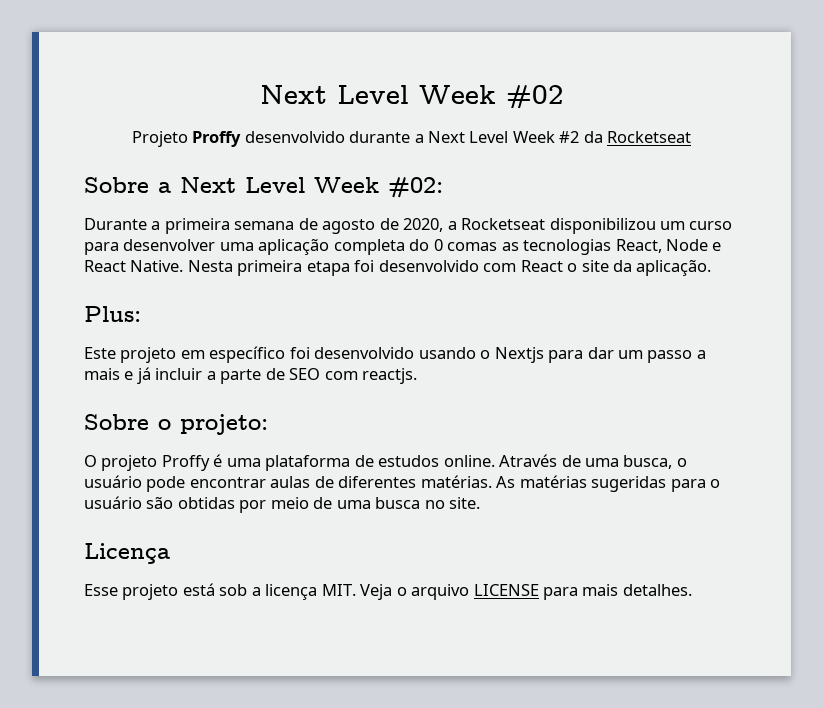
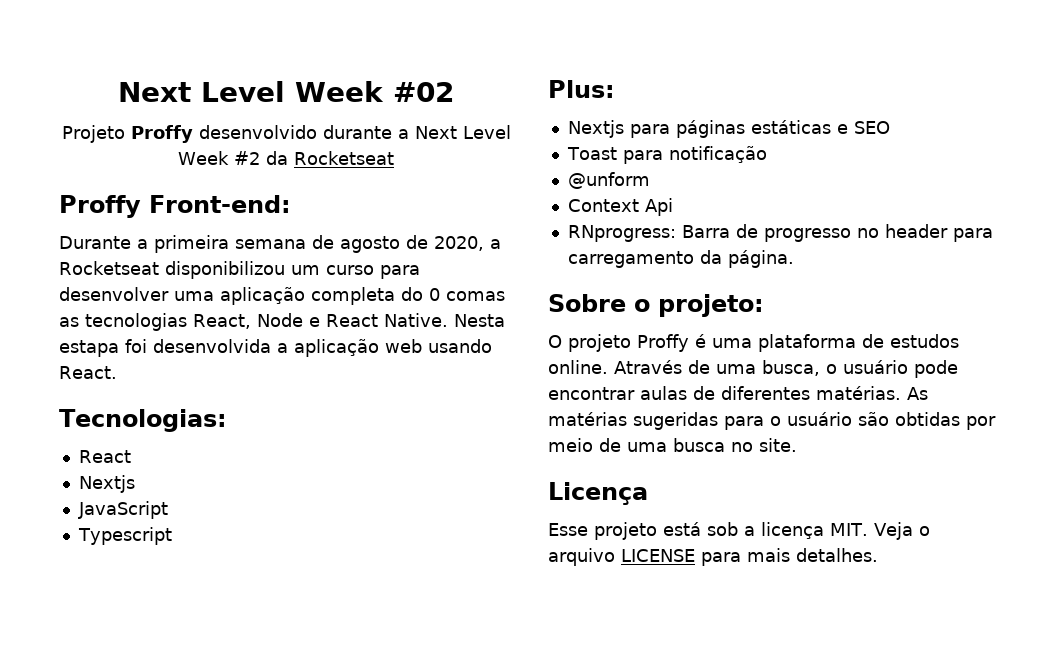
[84,177,443,198] Sobre a Next Level Week #02: -> [59,195,291,218] Proffy Front-end:
[237,259,712,276] [84,306,141,322] [84,346,706,363] [84,367,418,384] primeira etapa foi desenvolvido com React o site da aplicação. // Plus: // Este projeto em específico foi desenvolvido usando o Nextjs para dar um passo a mais e já incluir a parte de SEO com reactjs. -> [59,339,492,357] [59,366,117,379] [59,409,227,432] [78,450,131,463] [78,475,135,493] [77,501,168,519] [77,527,172,545] [548,80,615,98] [567,120,890,138] [566,146,767,164] [567,172,650,189] [567,198,673,216] [567,224,993,242] [567,250,794,268] estapa foi desenvolvida a aplicação web usando React. // Tecnologias: // React // Nextjs // JavaScript // Typescript // Plus: // Nextjs para páginas estáticas e SEO // Toast para notificação // @unform // Context Api // RNprogress: Barra de progresso no header para carregamento da página.

